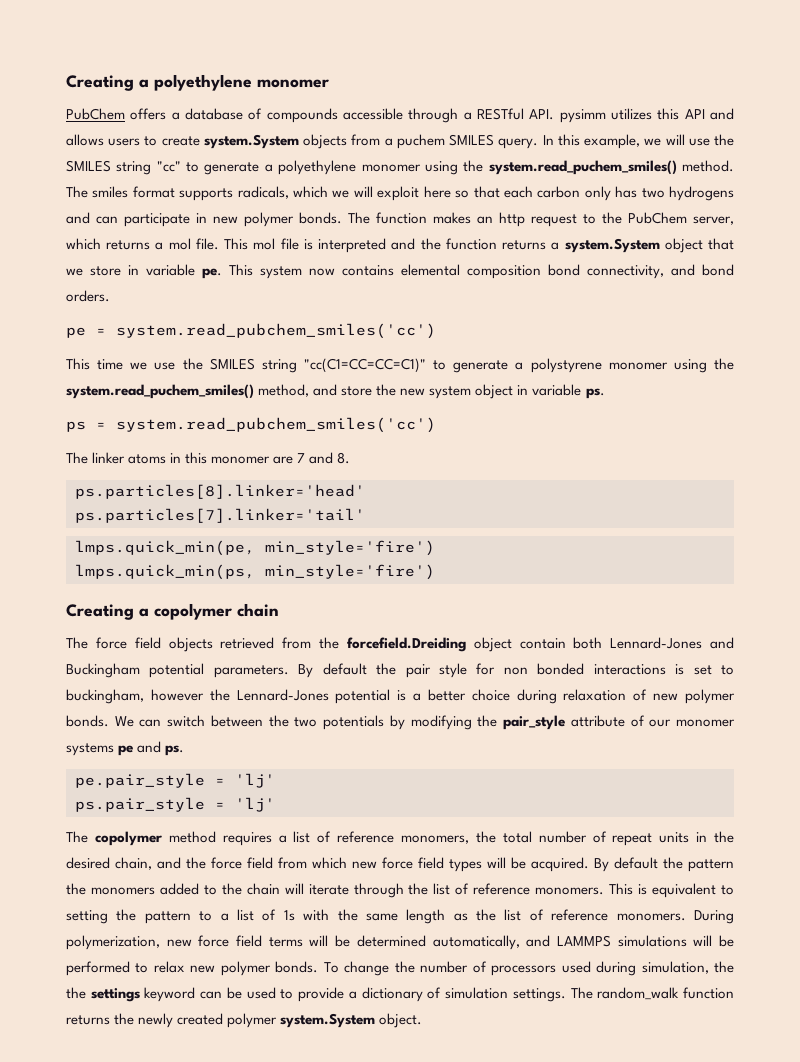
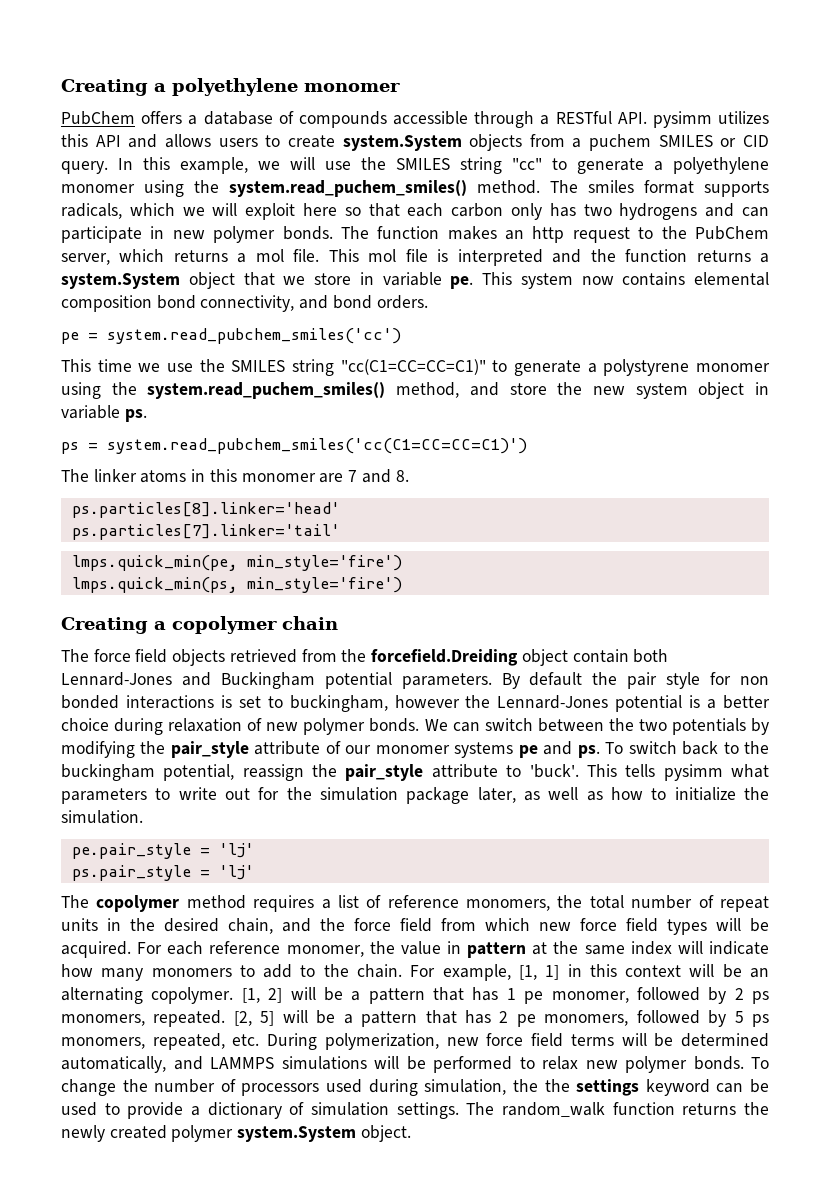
(495, 140) none -> [720,135,769,147] or CID
[116,417,436,433] system.read_pubchem_smiles('cc') -> [107,438,527,454] system.read_pubchem_smiles('cc(C1=CC=CC=C1)')
(185, 750) none -> [605,741,769,755] [61,764,770,781] [61,787,770,804] [61,810,143,824] To switch back to the buckingham potential, reassign the pair_style attribute to 'buck'. This tells pysimm what parameters to write out for the simulation package later, as well as how to initialize the simulation.
[594,857,734,872] [66,883,735,898] [66,909,686,924] By default the pattern the monomers added to the chain will iterate through the list of reference monomers. This is equivalent to setting the pattern to a list of 1s with the same length as the list of reference monomers. -> [137,941,769,958] [61,964,769,981] [61,987,769,1004] [61,1010,769,1027] [61,1033,260,1050] For each reference monomer, the value in pattern at the same index will indicate how many monomers to add to the chain. For example, [1, 1] in this context will be an alternating copolymer. [1, 2] will be a pattern that has 1 pe monomer, followed by 2 ps monomers, repeated. [2, 5] will be a pattern that has 2 pe monomers, followed by 5 ps monomers, repeated, etc.

